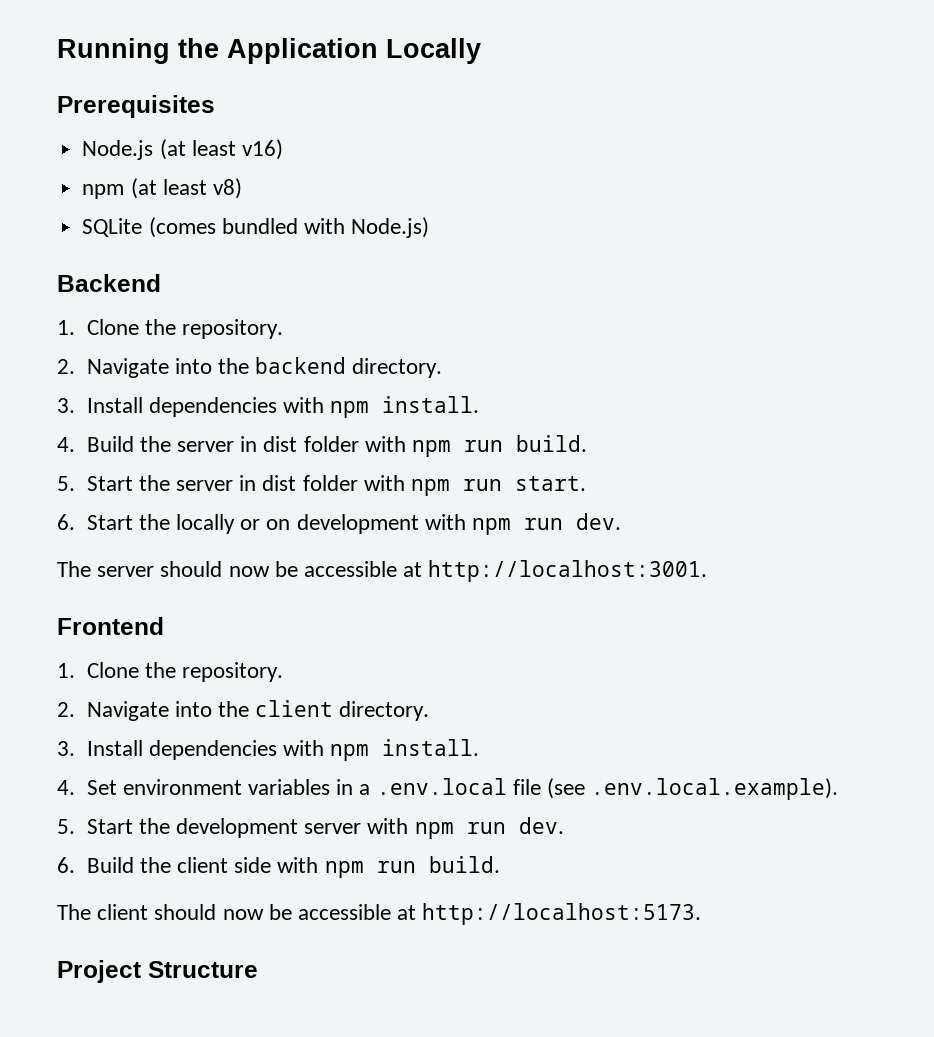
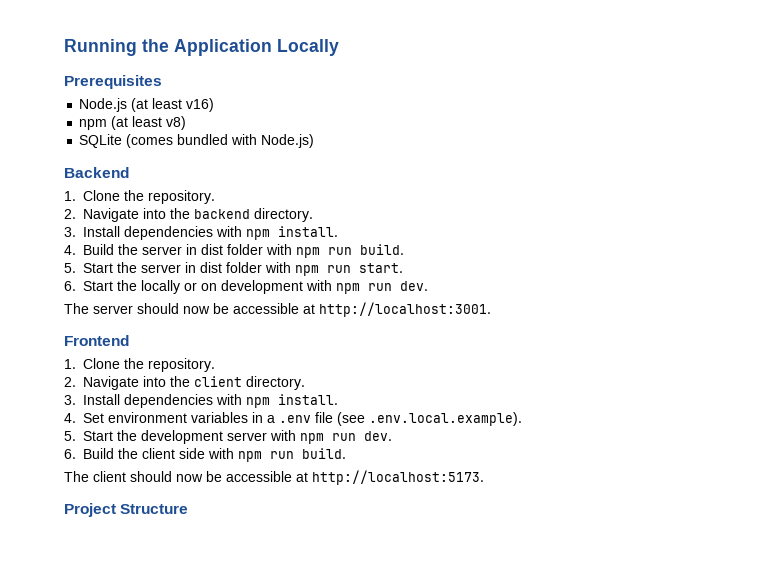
[376,778,507,795] .env.local -> [279,415,311,423] .env

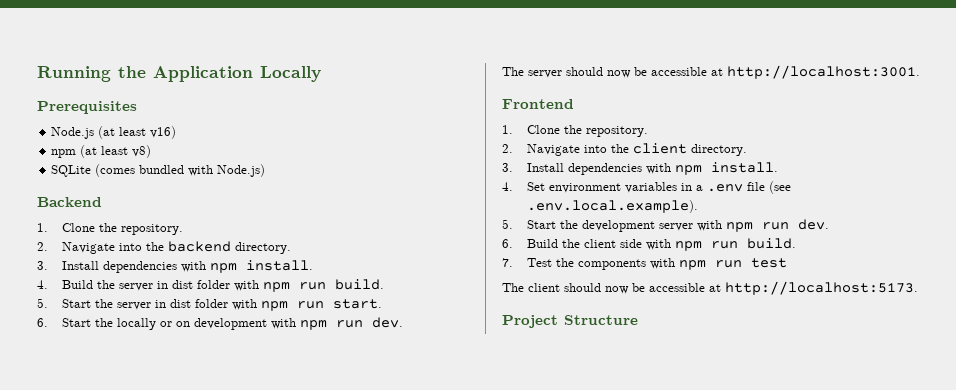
(346, 453) none -> [502,258,788,270] // 7. Test the components with npm run test

